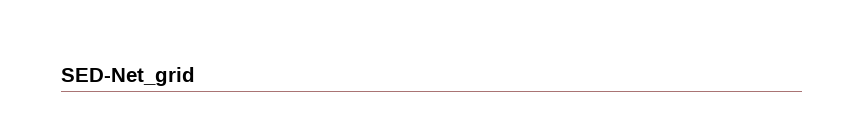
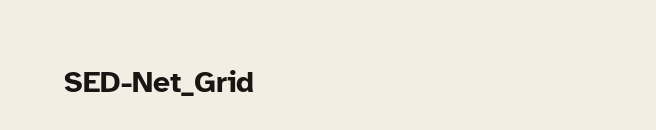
[61,67,195,86] SED-Net_grid -> [64,70,254,96] SED-Net_Grid

